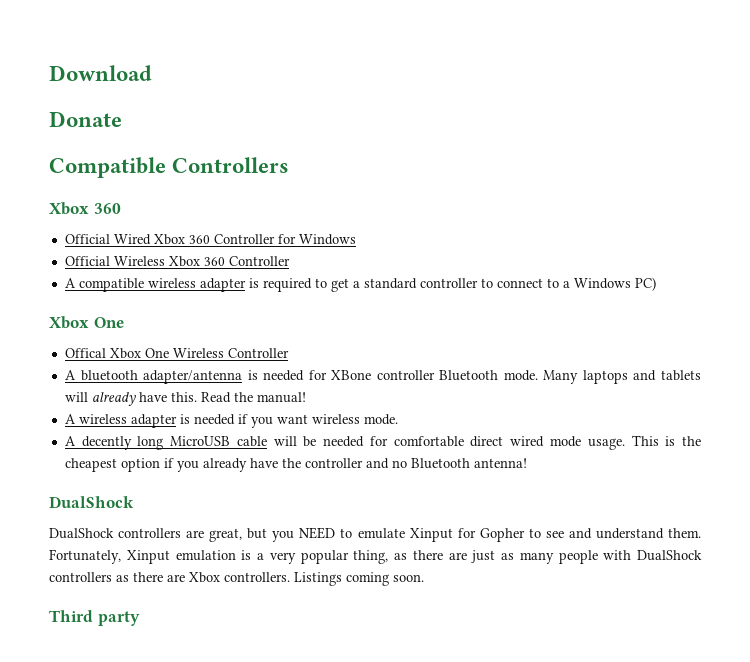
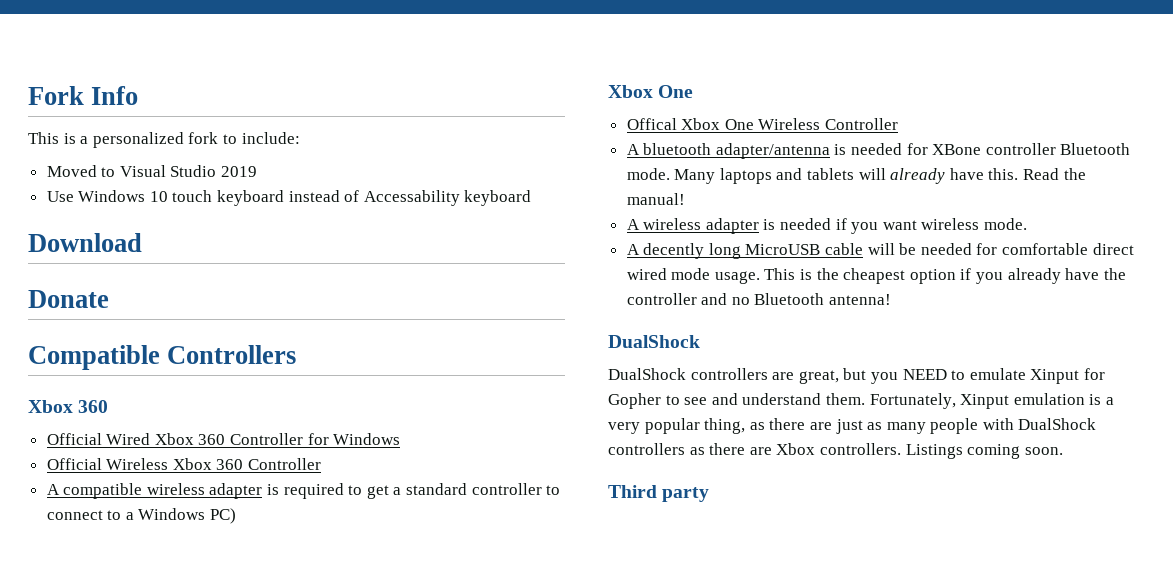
(49, 73) none -> [28,86,139,105] [28,132,300,148] [46,165,258,177] [46,190,532,206] Fork Info // This is a personalized fork to include: // Moved to Visual Studio 2019 // Use Windows 10 touch keyboard instead of Accessability keyboard //

